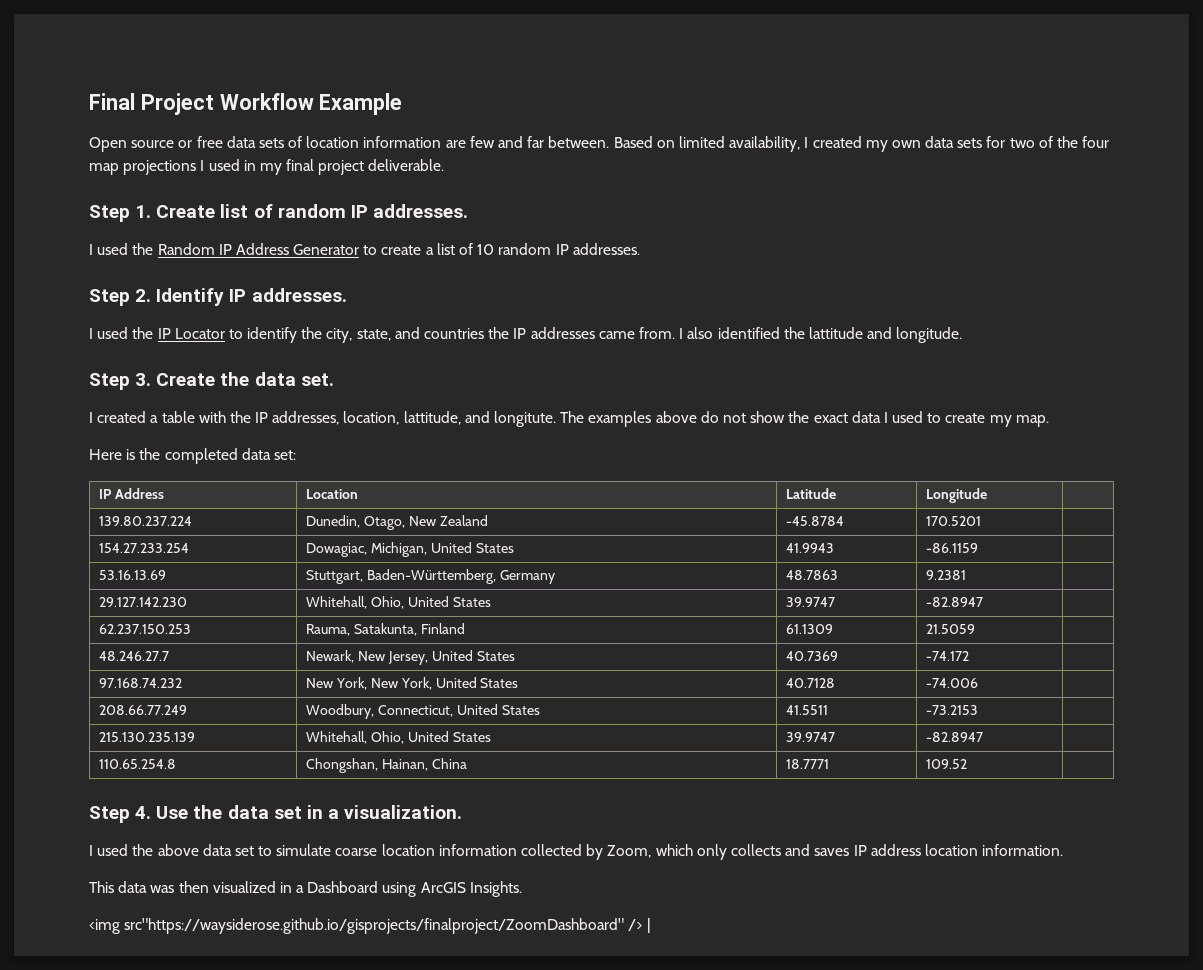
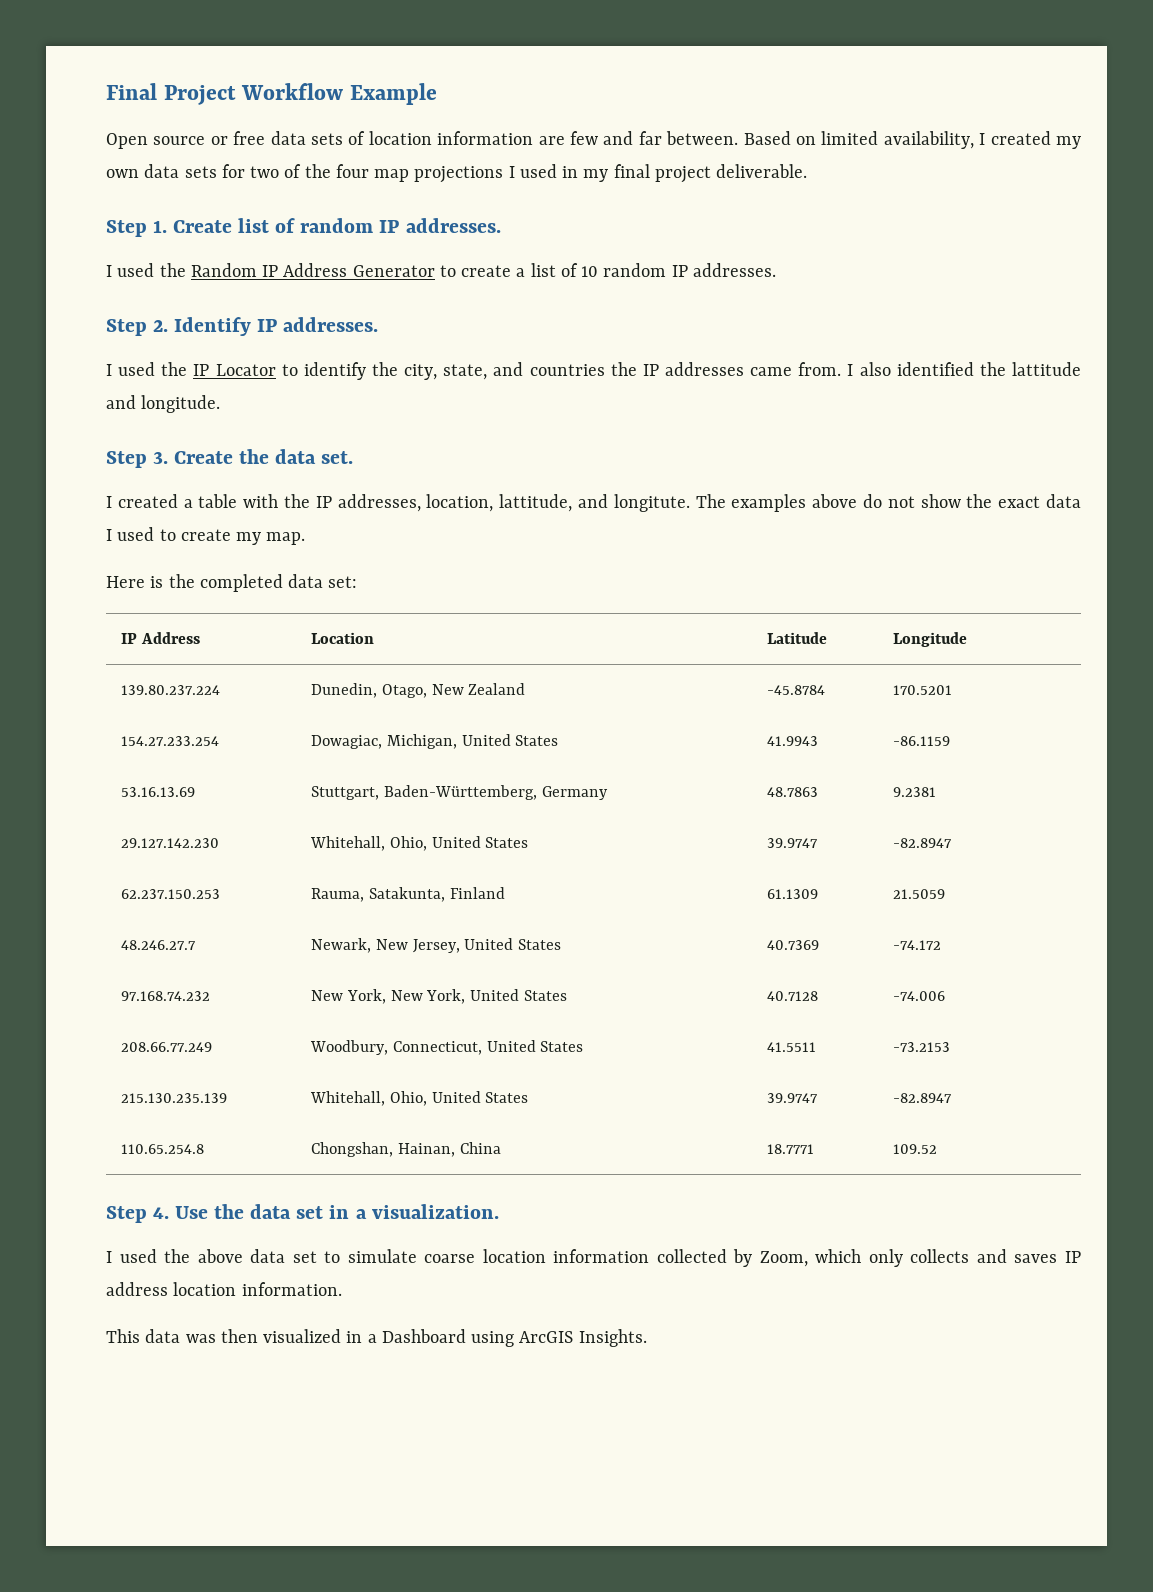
[89,918,651,934] // <img src"https://waysiderose.github.io/gisprojects/finalproject/ZoomDashboard" /> | -> (647, 1338) none

